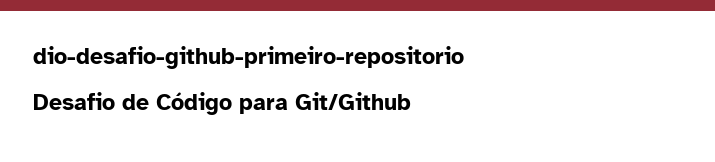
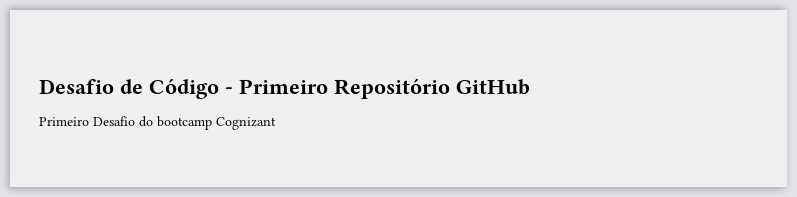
[33,46,464,69] dio-desafio-github-primeiro-repositorio // -> (39, 86) none
[239,92,411,114] para Git/Github -> [225,78,530,99] [39,116,276,130] - Primeiro Repositório GitHub // Primeiro Desafio do bootcamp Cognizant

